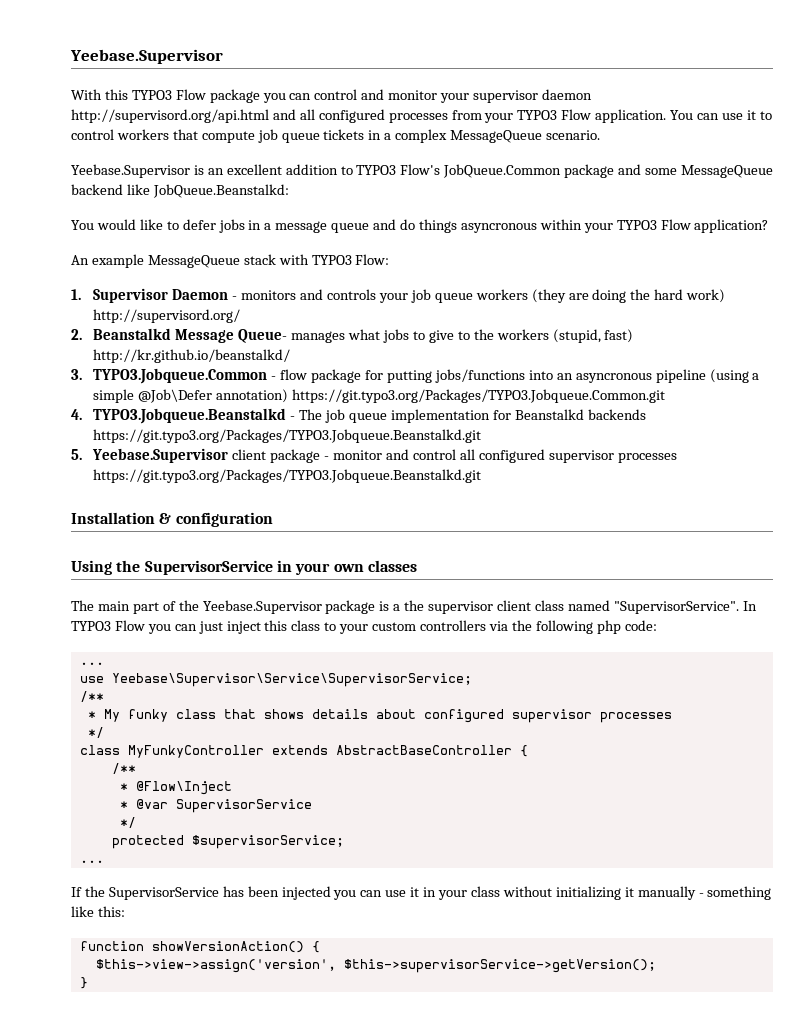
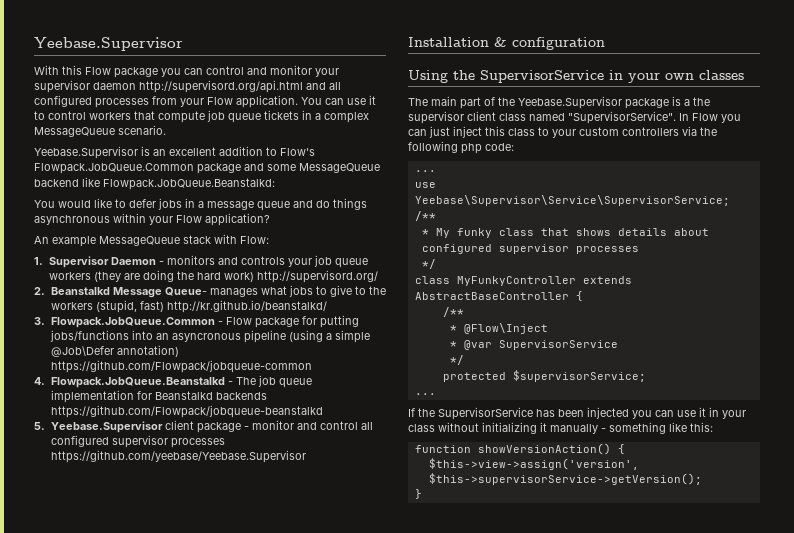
[131,90,172,100] TYPO3 -> (82, 70) none
[517,110,558,120] TYPO3 -> (204, 102) none
[356,164,562,178] TYPO3 Flow's JobQueue.Common -> [280,148,315,156] [34,163,194,174] Flow's Flowpack.JobQueue.Common
[152,184,289,198] JobQueue.Beanstalkd: -> [103,178,275,190] Flowpack.JobQueue.Beanstalkd:
[460,223,537,233] asyncronous -> [34,215,110,225] asynchronous
[616,220,657,230] TYPO3 -> (173, 220) none
[311,255,352,265] TYPO3 -> (237, 239) none
[93,368,308,384] TYPO3.Jobqueue.Common - flow -> [50,317,252,328] Flowpack.JobQueue.Common - Flow
[292,389,666,403] https://git.typo3.org/Packages/TYPO3.Jobqueue.Common.git -> [50,360,312,373] https://github.com/Flowpack/jobqueue-common
[93,408,287,424] TYPO3.Jobqueue.Beanstalkd -> [50,377,225,388] Flowpack.JobQueue.Beanstalkd
[93,429,482,443] https://git.typo3.org/Packages/TYPO3.Jobqueue.Beanstalkd.git -> [50,405,323,418] https://github.com/Flowpack/jobqueue-beanstalkd
[93,469,482,483] https://git.typo3.org/Packages/TYPO3.Jobqueue.Beanstalkd.git -> [50,450,306,463] https://github.com/yeebase/Yeebase.Supervisor
[71,621,111,631] TYPO3 -> (689, 117) none

